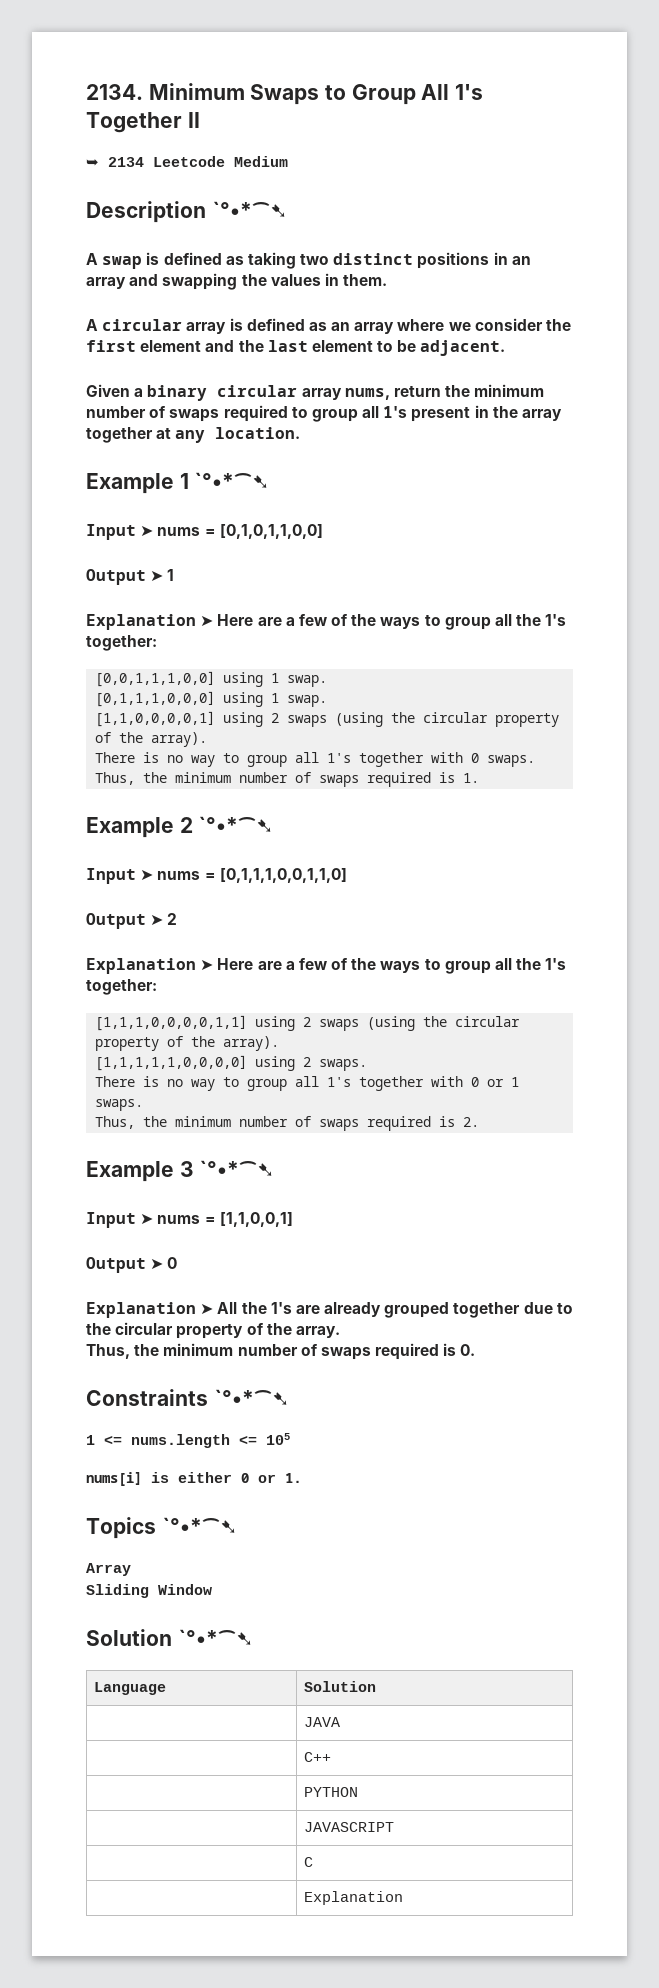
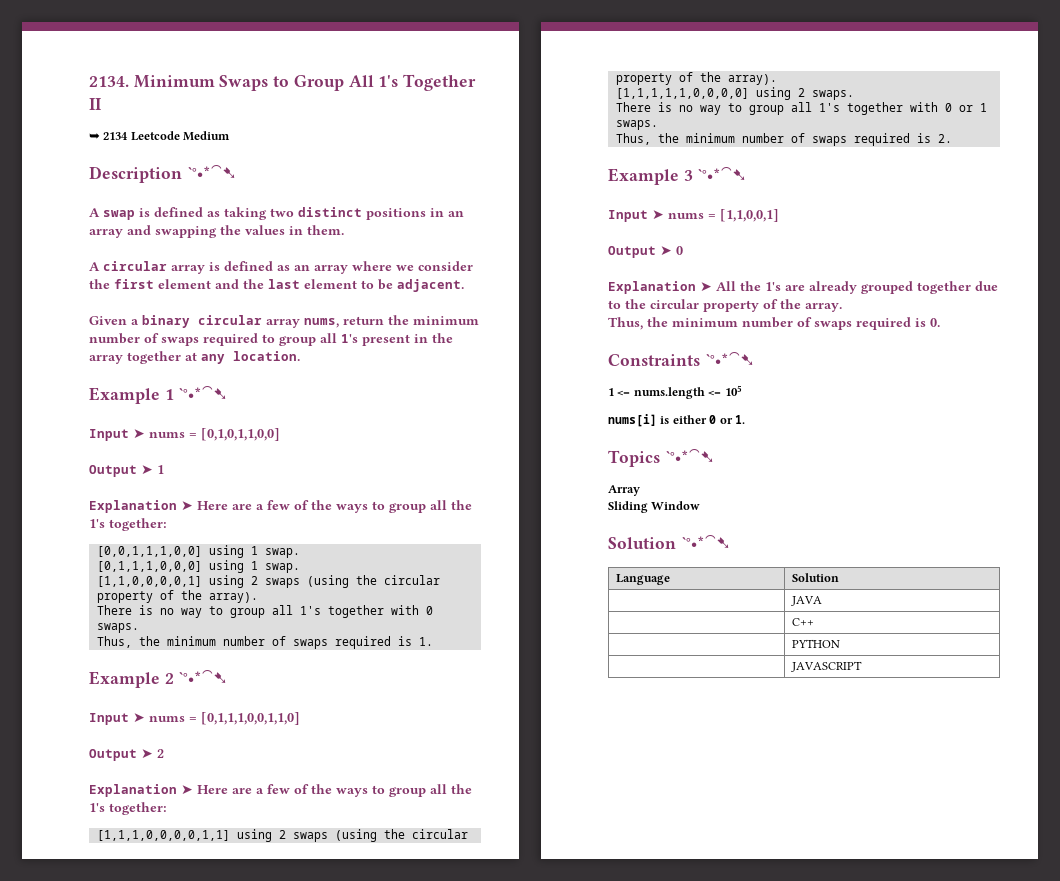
[303,1857,313,1867] [303,1891,403,1905] // | C // | Explanation -> (862, 666) none

